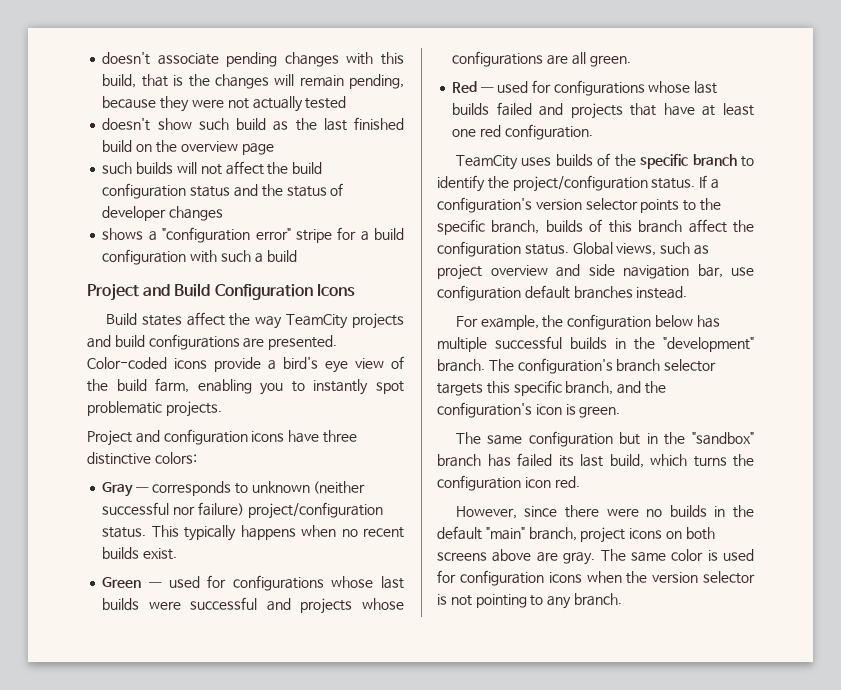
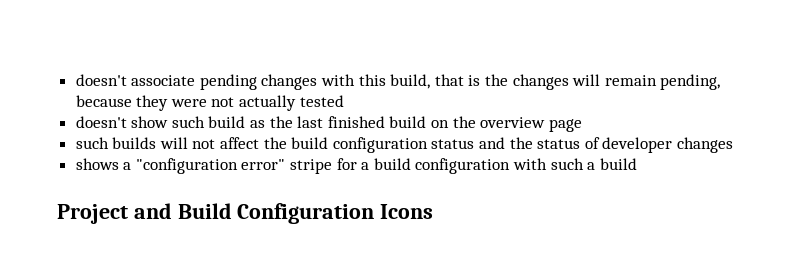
[105,312,404,329] [87,334,338,350] [87,356,404,373] [87,378,404,395] [87,401,222,417] [87,429,357,446] [87,452,197,465] [102,481,366,497] [102,502,383,519] [102,525,405,541] [102,547,178,560] [102,575,404,591] [102,597,404,614] [452,51,631,67] [452,80,718,96] [452,102,754,119] [452,124,593,140] [455,153,754,170] [437,175,719,192] [437,197,721,213] [437,219,754,235] [437,241,709,257] [437,264,754,280] [437,285,688,301] [455,314,720,330] [437,336,754,352] [437,358,717,374] [437,380,666,396] [437,402,621,418] [455,431,754,447] [437,453,754,468] [437,475,580,491] [455,505,754,519] [437,526,715,543] [437,549,754,565] [437,570,755,586] [437,593,622,609] // Build states affect the way TeamCity projects and build configurations are presented. Color-coded icons provide a bird's eye view of the build farm, enabling you to instantly spot problematic projects. // Project and configuration icons have three distinctive colors: // Gray — corresponds to unknown (neither successful nor failure) project/configuration status. This typically happens when no recent builds exist. // Green — used for configurations whose last builds were successful and projects whose configurations are all green. // Red — used for configurations whose last builds failed and projects that have at least one red configuration. // TeamCity uses builds of the specific branch to identify the project/configuration status. If a configuration's version selector points to the specific branch, builds of this branch affect the configuration status. Global views, such as project overview and side navigation bar, use configuration default branches instead. // For example, the configuration below has multiple successful builds in the "development" branch. The configuration's branch selector targets this specific branch, and the configuration's icon is green. // The same configuration but in the "sandbox" branch has failed its last build, which turns the configuration icon red. // However, since there were no builds in the default "main" branch, project icons on both screens above are gray. The same color is used for configuration icons when the version selector is not pointing to any branch. -> (434, 211) none

